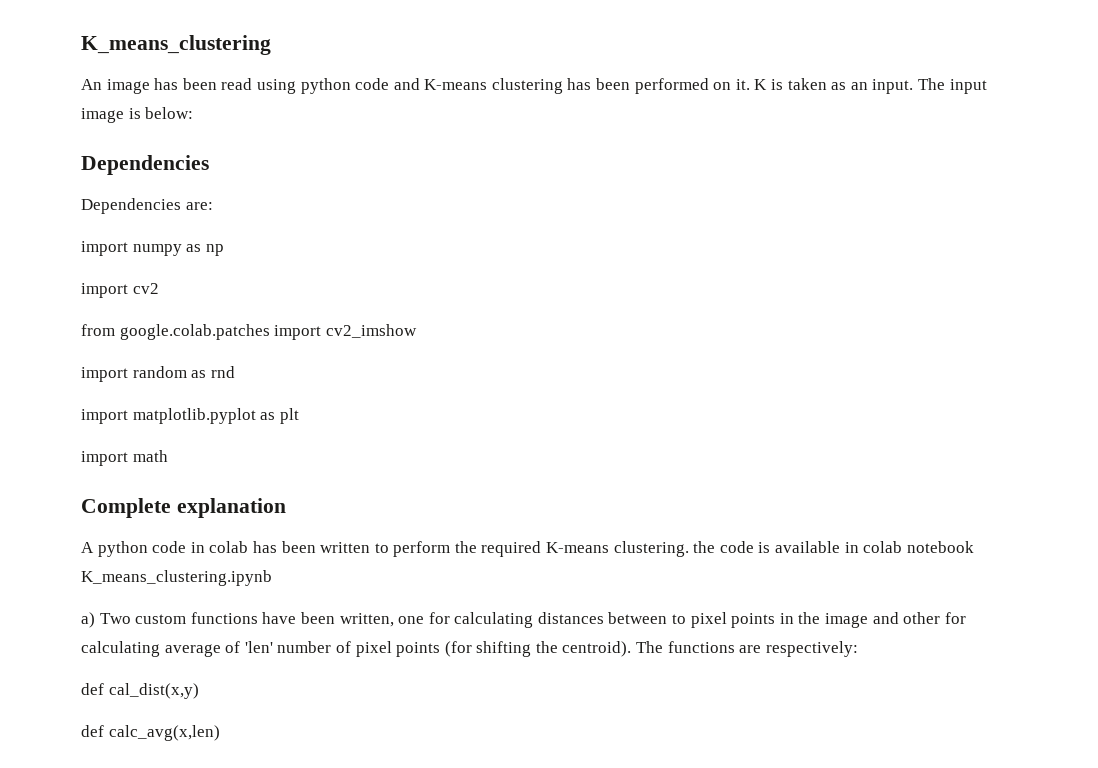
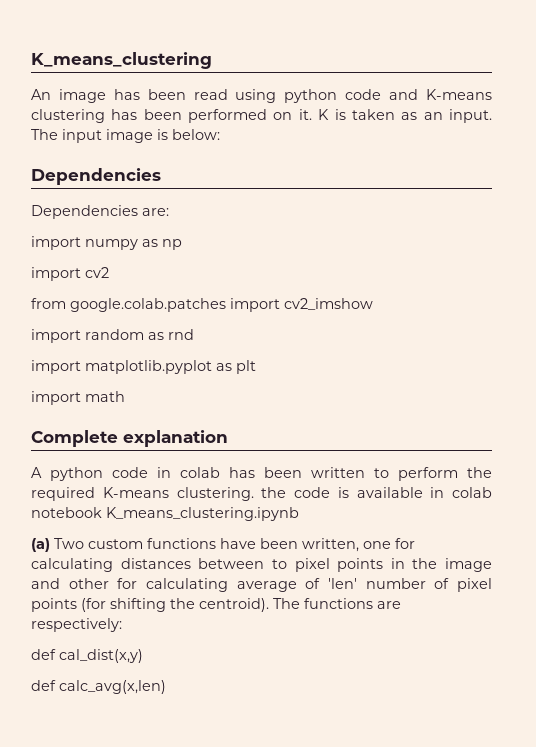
[81,612,95,628] a) -> [31,538,50,552] (a)

